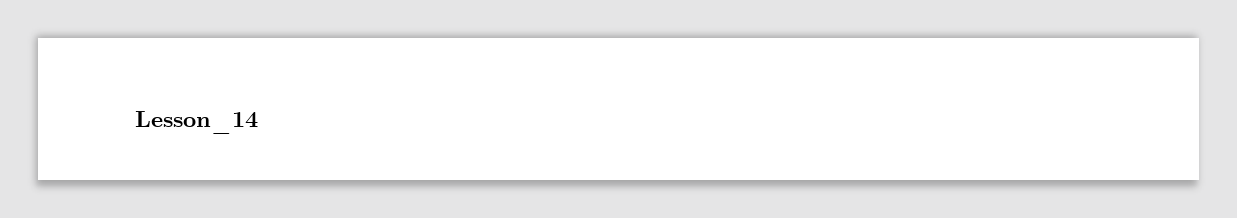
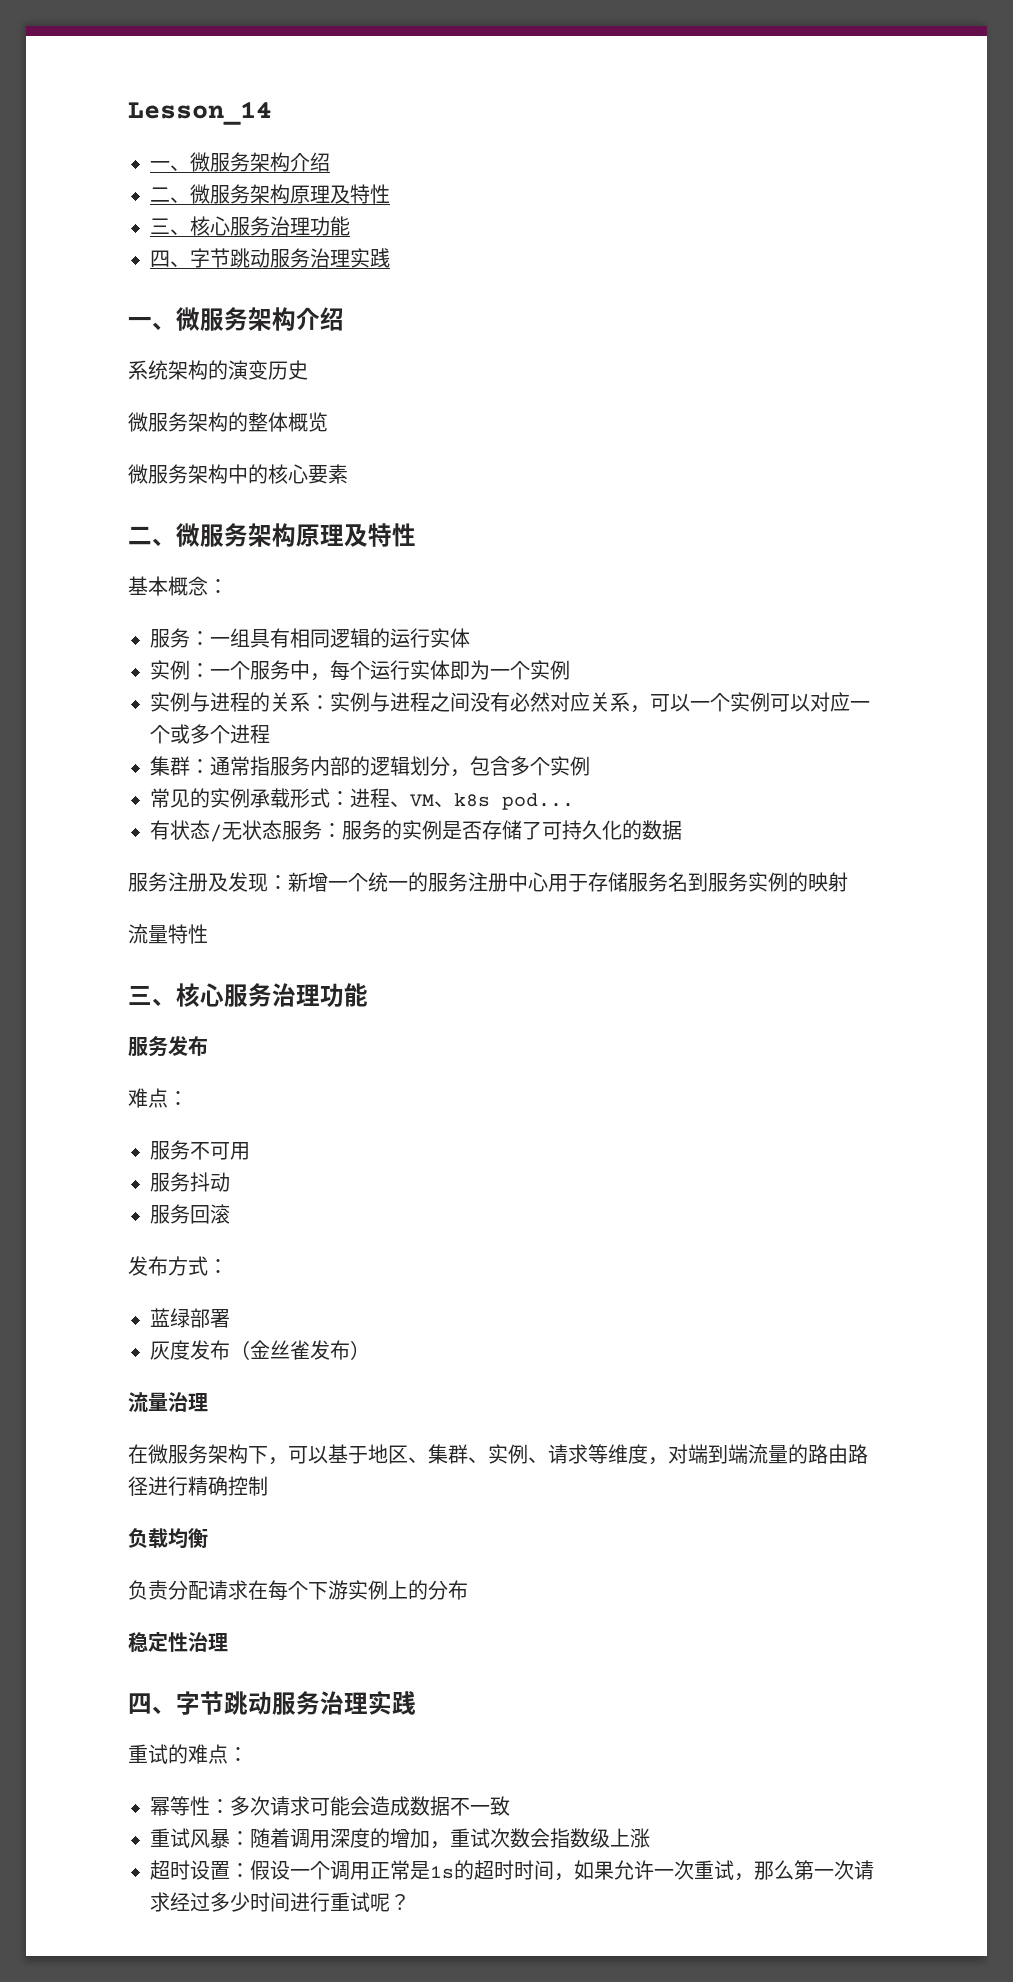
(258, 122) none -> [150,152,330,172] [150,184,390,204] [150,216,350,236] [150,248,390,268] [128,307,344,331] [128,360,308,380] [128,412,328,432] [128,464,348,484] [128,523,416,547] [128,576,228,596] [150,628,470,648] [150,660,570,681] [150,692,870,713] [150,724,270,744] [150,756,590,777] [150,788,574,810] [150,820,682,842] [128,872,848,892] [128,924,208,944] [128,983,368,1007] [128,1036,208,1057] [128,1088,188,1108] [150,1140,250,1160] [150,1172,230,1192] [150,1204,230,1224] [128,1256,228,1276] [150,1308,230,1328] [150,1340,370,1360] [128,1392,208,1413] [128,1444,868,1465] [128,1476,268,1496] [128,1528,208,1549] [128,1580,468,1601] [128,1632,228,1653] [128,1691,416,1715] [128,1744,248,1764] [150,1796,510,1816] [150,1828,650,1849] [150,1860,874,1881] [150,1892,410,1912] // 一、微服务架构介绍 // 二、微服务架构原理及特性 // 三、核心服务治理功能 // 四、字节跳动服务治理实践 // 一、微服务架构介绍 // 系统架构的演变历史 // 微服务架构的整体概览 // 微服务架构中的核心要素 // 二、微服务架构原理及特性 // 基本概念： // 服务：一组具有相同逻辑的运行实体 // 实例：一个服务中，每个运行实体即为一个实例 // 实例与进程的关系：实例与进程之间没有必然对应关系，可以一个实例可以对应一个或多个进程 // 集群：通常指服务内部的逻辑划分，包含多个实例 // 常见的实例承载形式：进程、VM、k8s pod... // 有状态/无状态服务：服务的实例是否存储了可持久化的数据 // 服务注册及发现：新增一个统一的服务注册中心用于存储服务名到服务实例的映射 // 流量特性 // 三、核心服务治理功能 // 服务发布 // 难点： // 服务不可用 // 服务抖动 // 服务回滚 // 发布方式： // 蓝绿部署 // 灰度发布（金丝雀发布） // 流量治理 // 在微服务架构下，可以基于地区、集群、实例、请求等维度，对端到端流量的路由路径进行精确控制 // 负载均衡 // 负责分配请求在每个下游实例上的分布 // 稳定性治理 // 四、字节跳动服务治理实践 // 重试的难点： // 幂等性：多次请求可能会造成数据不一致 // 重试风暴：随着调用深度的增加，重试次数会指数级上涨 // 超时设置：假设一个调用正常是1s的超时时间，如果允许一次重试，那么第一次请求经过多少时间进行重试呢？

